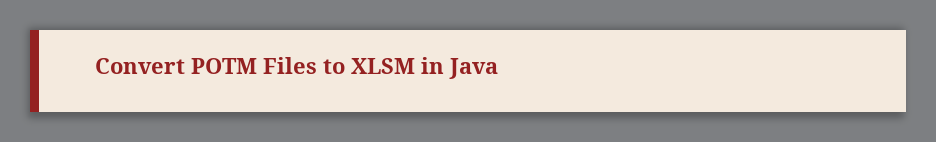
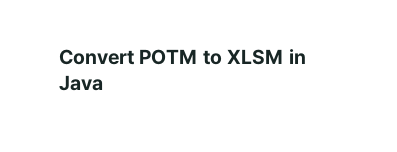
[263,57,317,74] Files -> (198, 57) none

